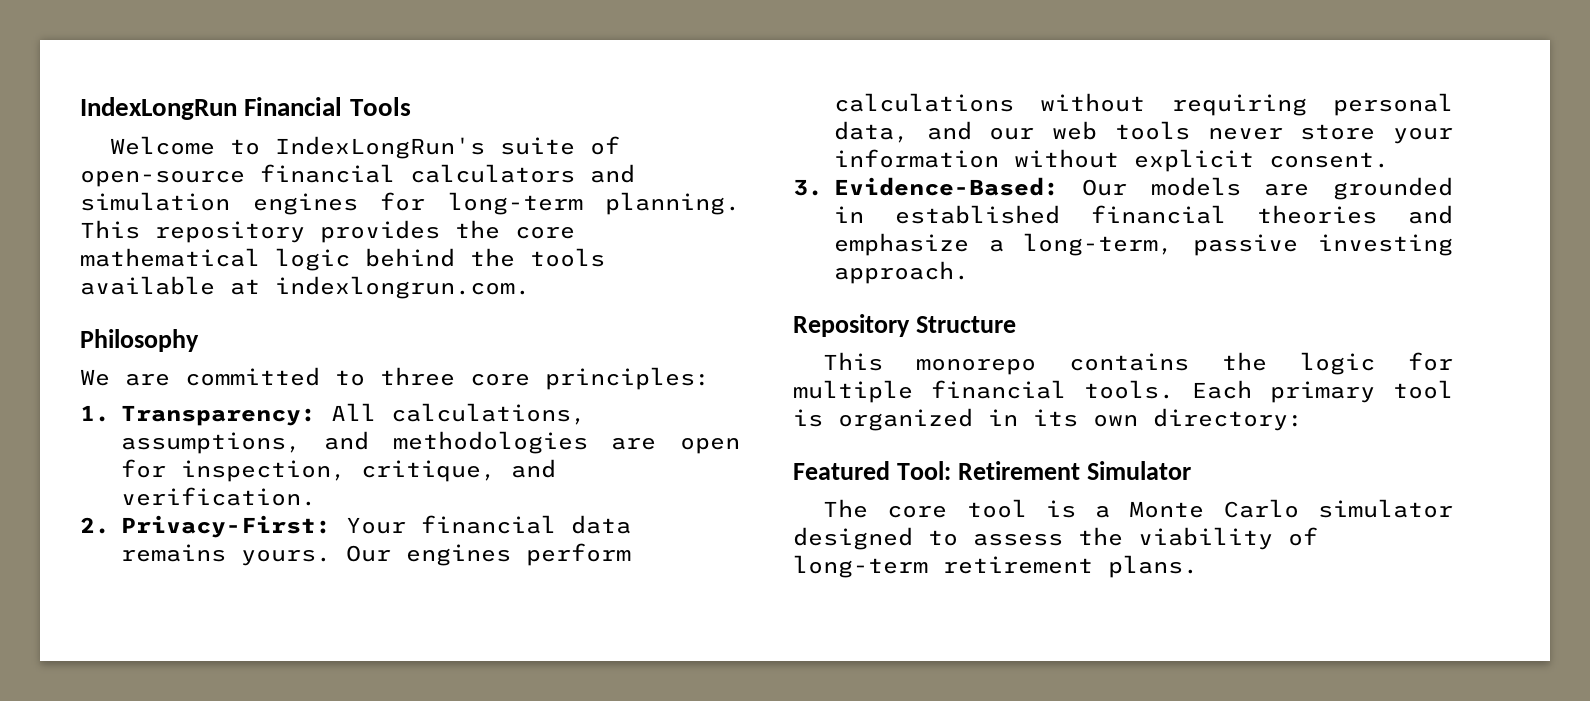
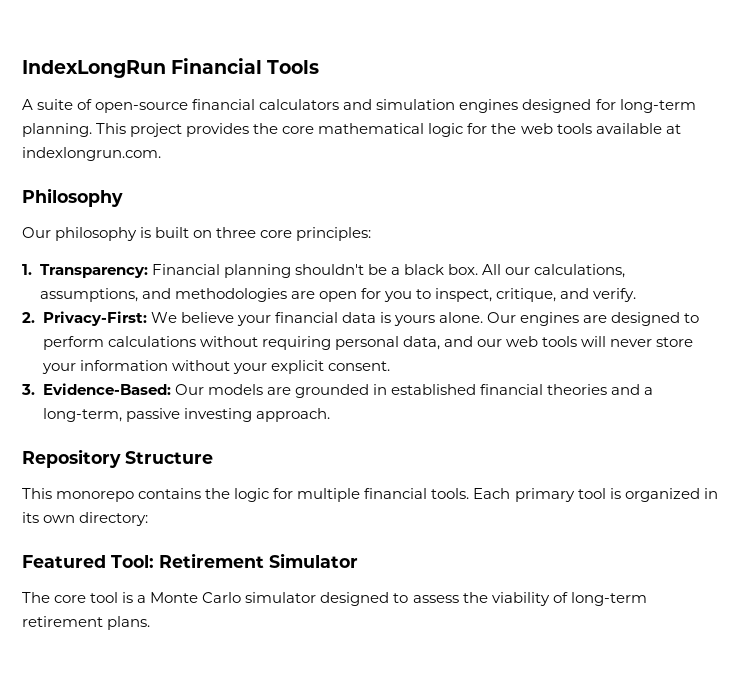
[110,136,486,159] Welcome to IndexLongRun's -> [22,99,33,110] A
(358, 204) none -> [522,99,592,113] designed
[155,221,305,243] repository -> [130,123,183,137] project
[365,248,515,267] behind the -> [467,123,553,134] for the web
[80,367,365,386] We are committed to -> [22,227,213,241] Our philosophy is built on
[330,403,376,421] All -> [151,264,530,278] Financial planning shouldn't be a black box. All our
[180,460,346,482] inspection, -> [383,288,492,302] you to inspect,
[120,487,316,506] verification. -> [593,288,637,302] verify.
[345,515,631,534] [120,544,511,566] Your financial data remains yours. Our engines -> [150,312,700,326] We believe your financial data is yours alone. Our engines are designed to
(1190, 130) none -> [581,336,606,347] will
(1119, 158) none -> [232,363,267,374] your
[833,233,969,256] emphasize -> (640, 389) none

